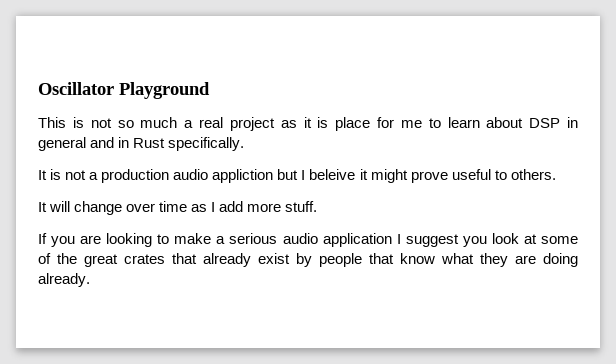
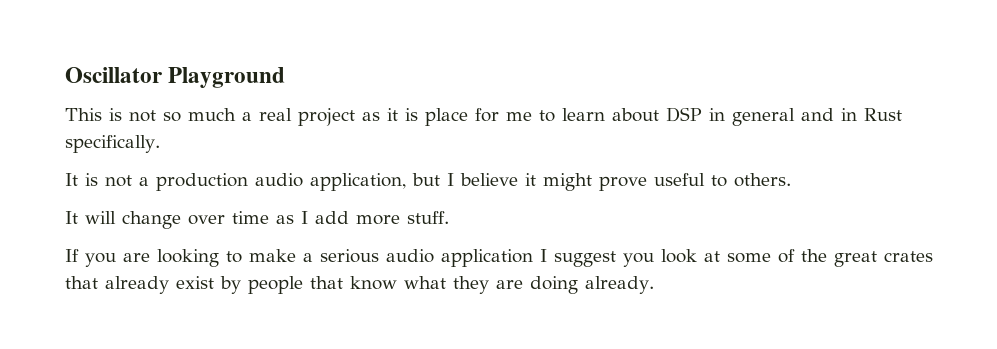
[212,169,274,183] appliction -> [310,173,406,191] application,
[309,169,356,180] beleive -> [460,173,518,186] believe

